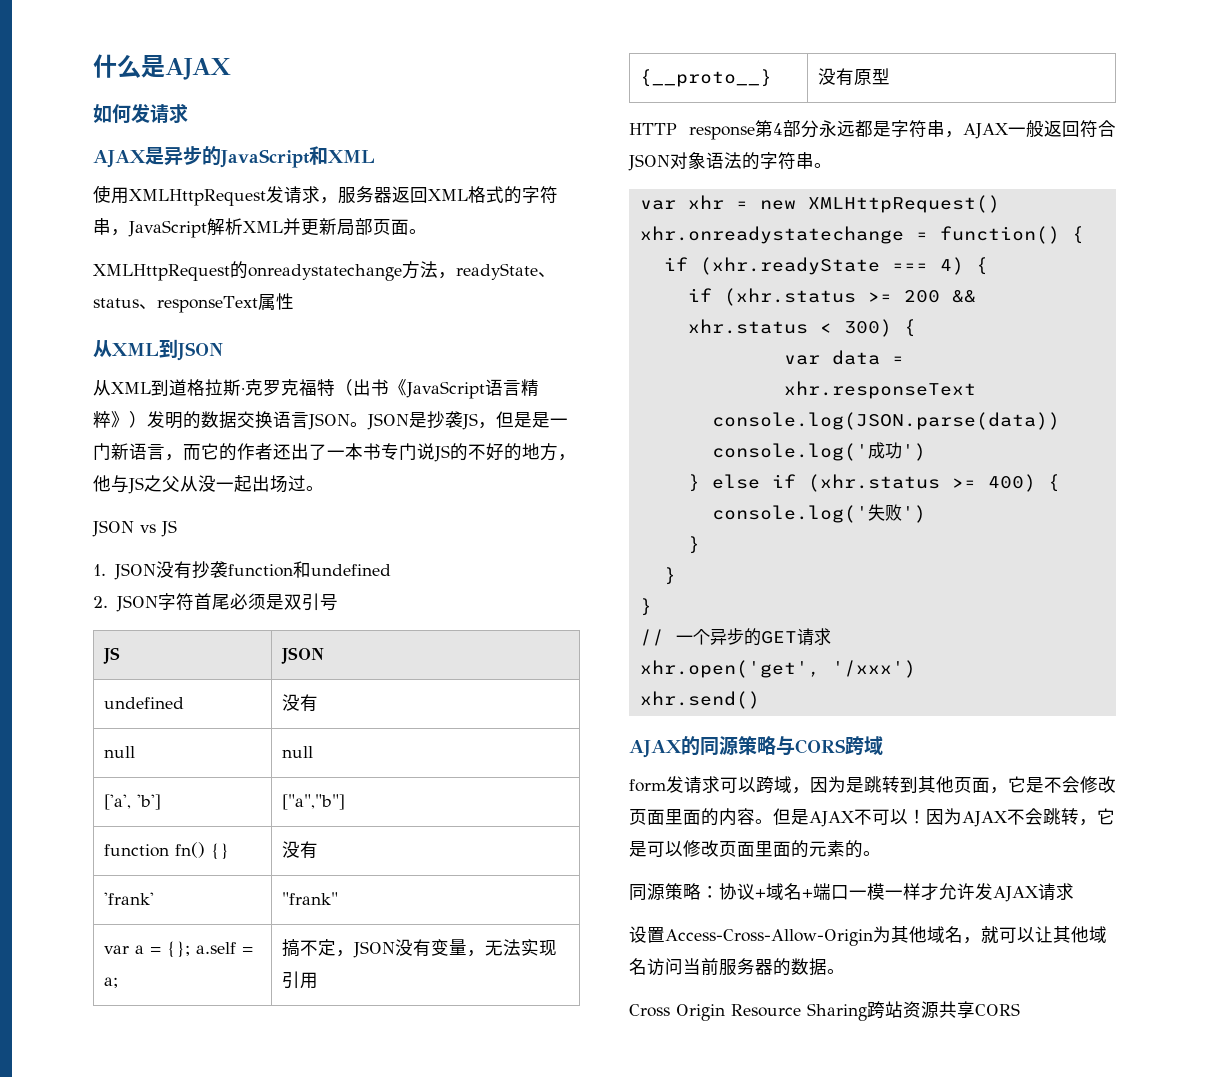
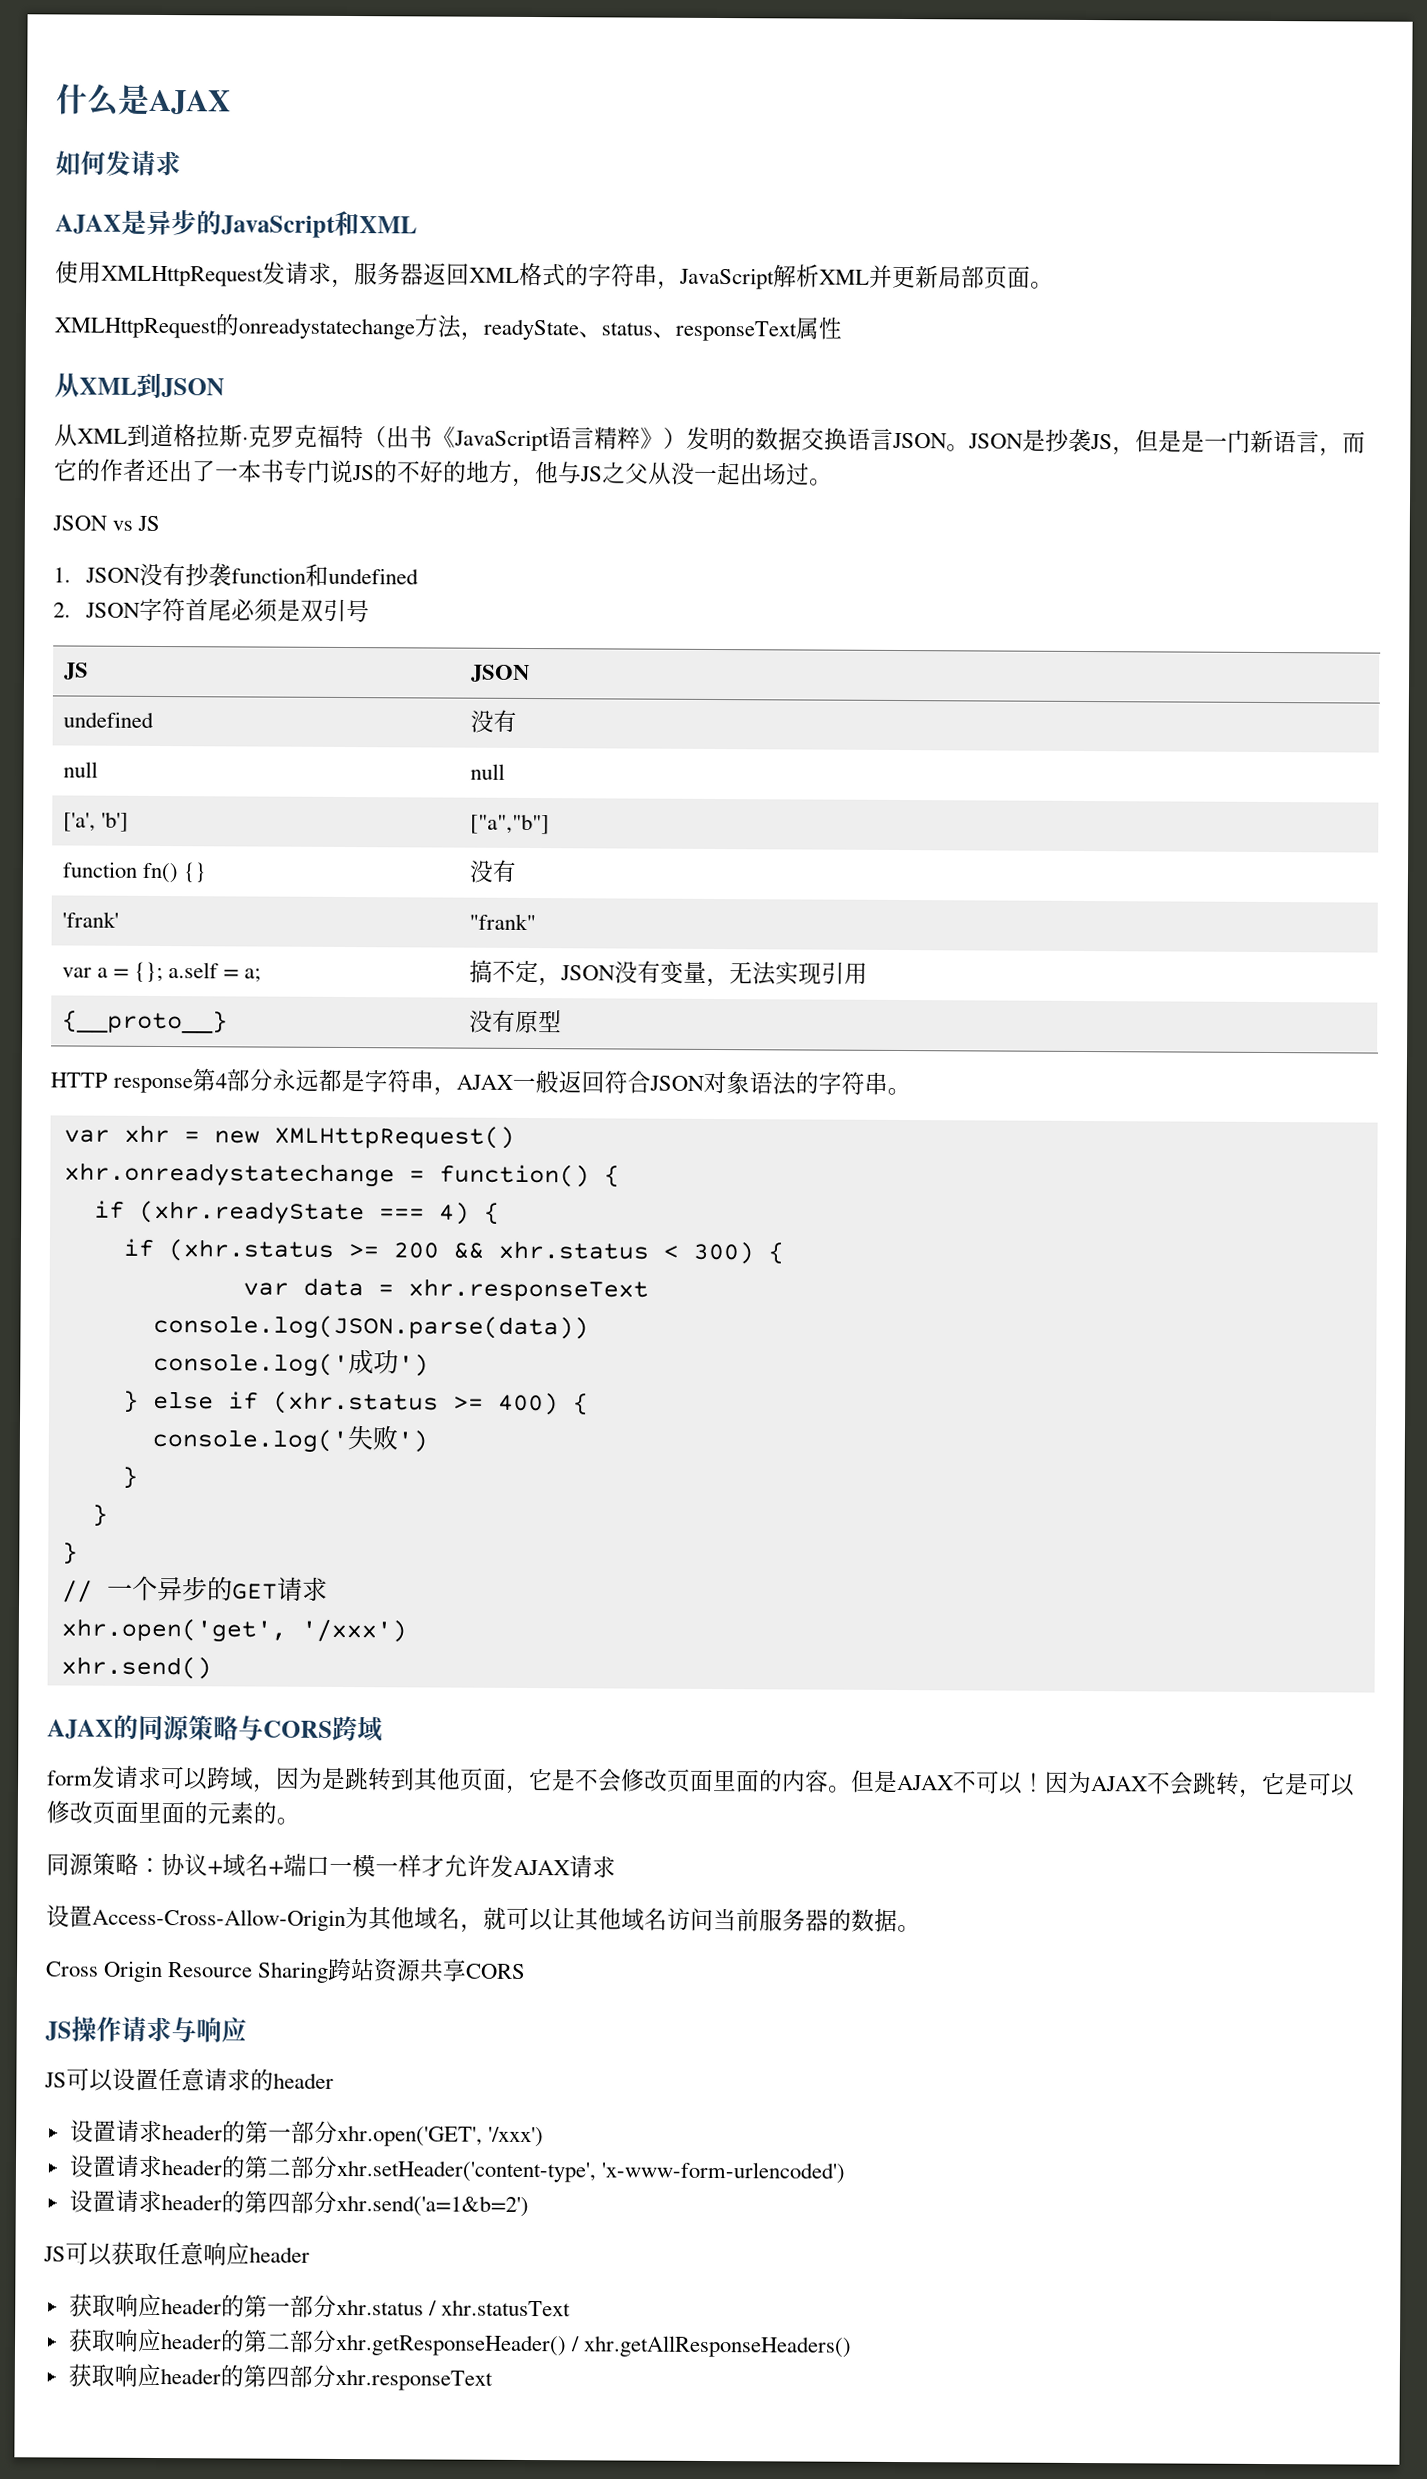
(1020, 1009) none -> [45,2016,247,2043] [44,2067,334,2092] [69,2119,544,2148] [68,2154,846,2184] [68,2189,529,2218] [43,2241,310,2266] [68,2293,571,2318] [67,2328,852,2358] [67,2363,493,2391] // JS操作请求与响应 // JS可以设置任意请求的header // 设置请求header的第一部分xhr.open('GET', '/xxx') // 设置请求header的第二部分xhr.setHeader('content-type', 'x-www-form-urlencoded') // 设置请求header的第四部分xhr.send('a=1&b=2') // JS可以获取任意响应header // 获取响应header的第一部分xhr.status / xhr.statusText // 获取响应header的第二部分xhr.getResponseHeader() / xhr.getAllResponseHeaders() // 获取响应header的第四部分xhr.responseText

